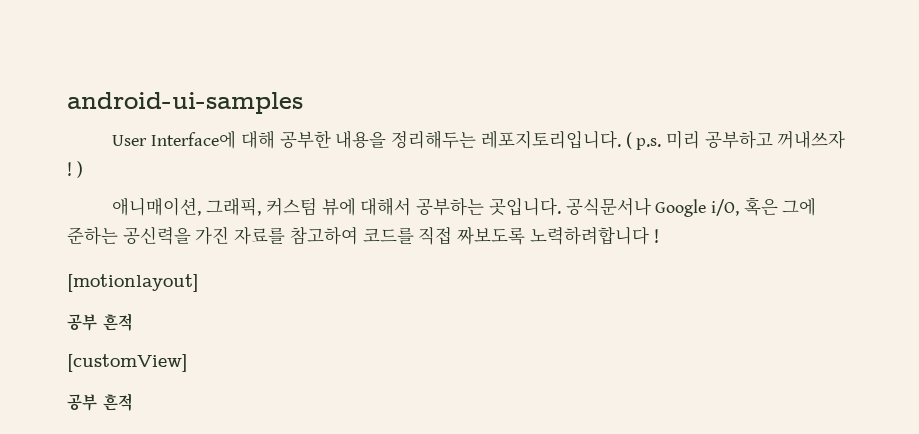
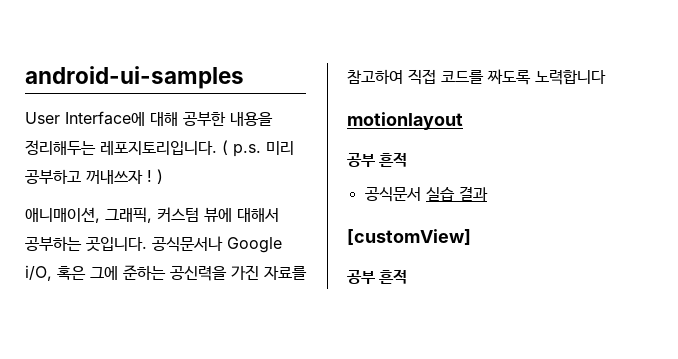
[362,226,659,245] [67,274,199,292] [67,313,133,331] 코드를 직접 짜보도록 노력하려합니다 ! // [motionlayout] // 공부 흔적 -> [408,69,606,85] [347,112,463,130] [347,152,408,167] [364,186,488,202] 직접 코드를 짜도록 노력합니다 // motionlayout // 공부 흔적 // 공식문서 실습 결과

